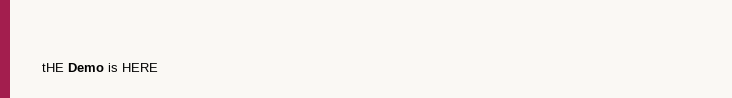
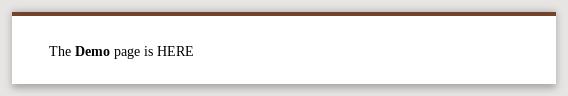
[42,63,104,72] tHE Demo -> [49,46,140,59] The Demo page

